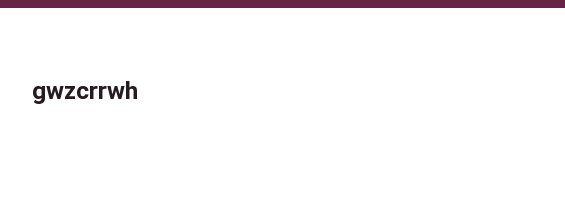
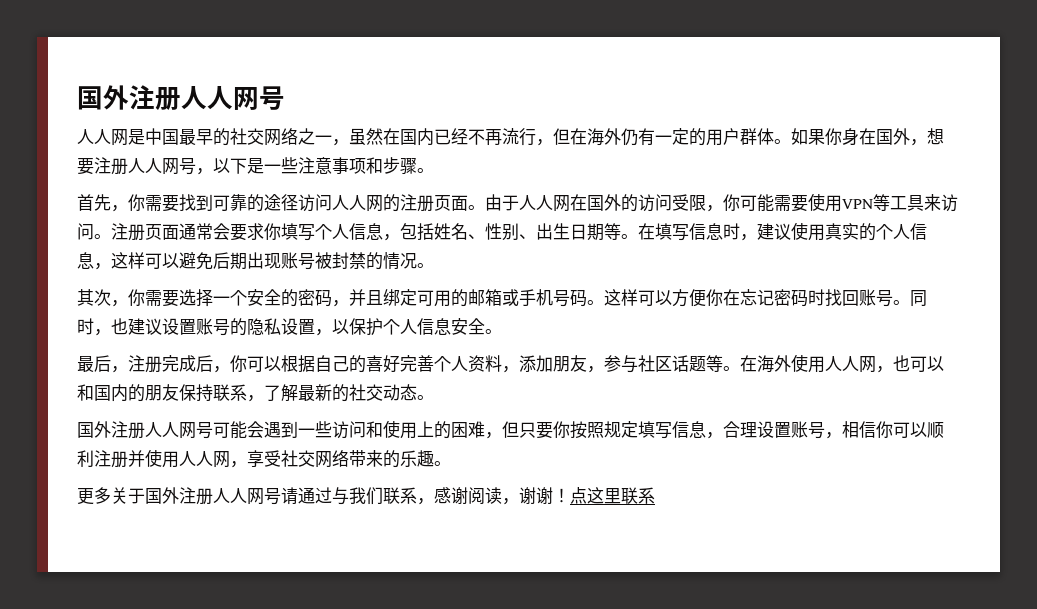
[32,81,138,104] gwzcrrwh -> [77,85,285,111] [77,128,944,146] [77,157,434,175] [77,193,958,212] [77,222,927,241] [77,252,434,270] [77,289,927,307] [77,318,502,336] [77,354,944,373] [77,384,434,402] [77,420,944,439] [77,449,451,468] [77,487,655,505] 国外注册人人网号 // 人人网是中国最早的社交网络之一，虽然在国内已经不再流行，但在海外仍有一定的用户群体。如果你身在国外，想要注册人人网号，以下是一些注意事项和步骤。 // 首先，你需要找到可靠的途径访问人人网的注册页面。由于人人网在国外的访问受限，你可能需要使用VPN等工具来访问。注册页面通常会要求你填写个人信息，包括姓名、性别、出生日期等。在填写信息时，建议使用真实的个人信息，这样可以避免后期出现账号被封禁的情况。 // 其次，你需要选择一个安全的密码，并且绑定可用的邮箱或手机号码。这样可以方便你在忘记密码时找回账号。同时，也建议设置账号的隐私设置，以保护个人信息安全。 // 最后，注册完成后，你可以根据自己的喜好完善个人资料，添加朋友，参与社区话题等。在海外使用人人网，也可以和国内的朋友保持联系，了解最新的社交动态。 // 国外注册人人网号可能会遇到一些访问和使用上的困难，但只要你按照规定填写信息，合理设置账号，相信你可以顺利注册并使用人人网，享受社交网络带来的乐趣。 // 更多关于国外注册人人网号请通过与我们联系，感谢阅读，谢谢！点这里联系

